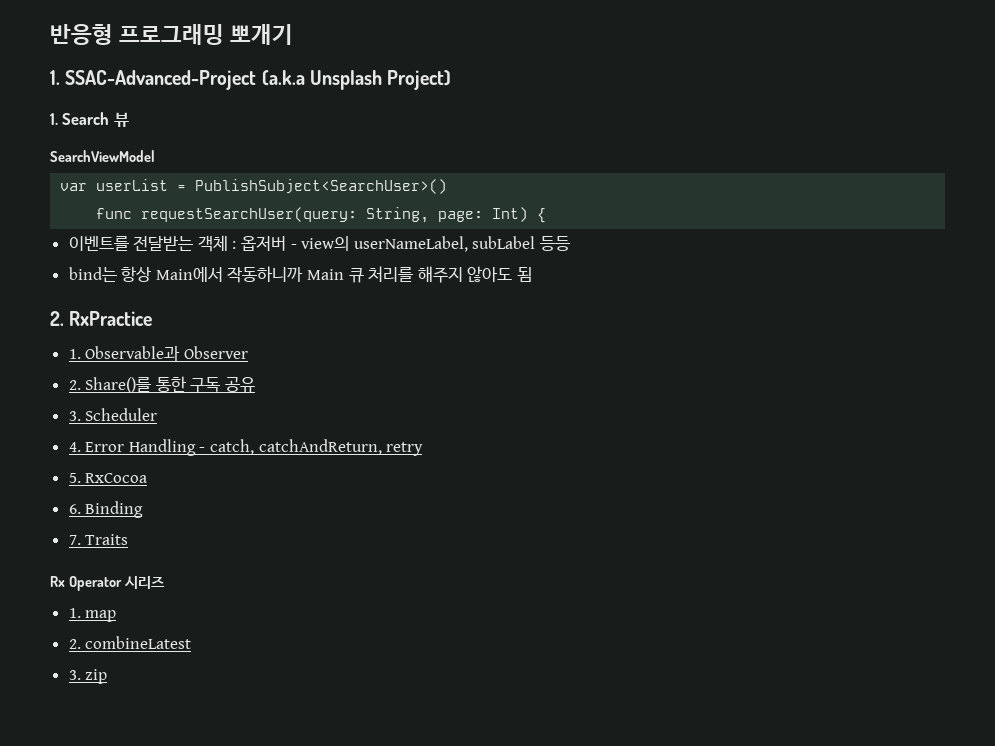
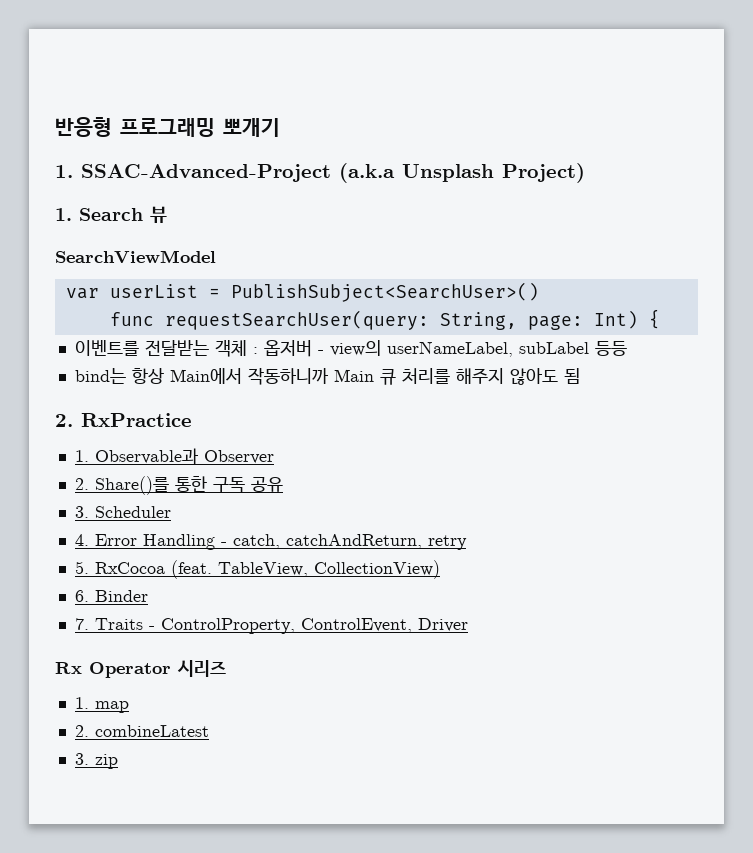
(148, 478) none -> [170,560,440,579] (feat. TableView, CollectionView)
[85,501,144,518] Binding -> [94,590,148,602] Binder
(129, 539) none -> [148,618,468,634] - ControlProperty, ControlEvent, Driver

